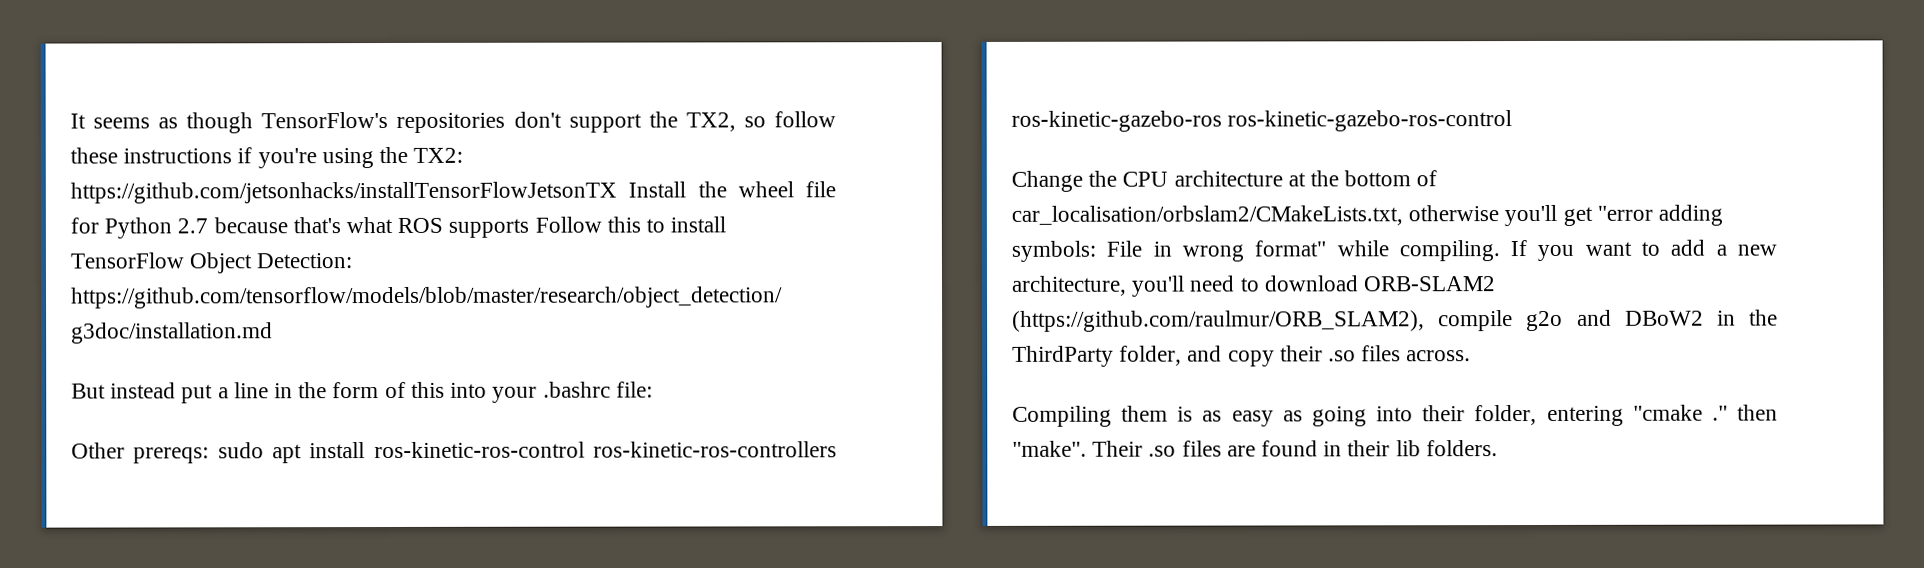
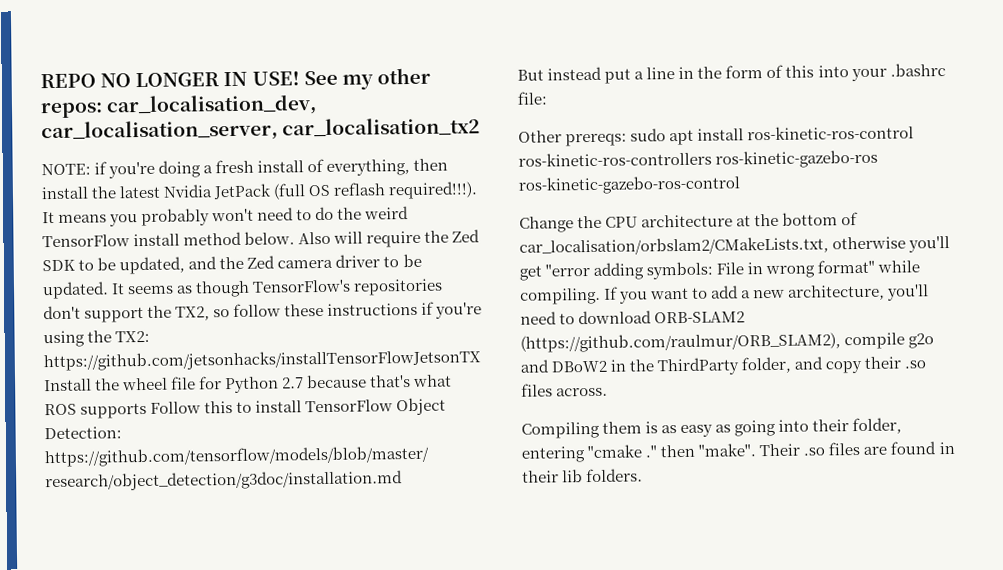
(70, 121) none -> [40,67,431,90] [40,94,318,119] [41,117,481,143] [41,158,449,179] [41,181,479,200] [42,206,410,227] [42,229,481,248] [42,253,422,275] [42,281,109,300] REPO NO LONGER IN USE! See my other repos: car_localisation_dev, car_localisation_server, car_localisation_tx2 // NOTE: if you're doing a fresh install of everything, then install the latest Nvidia JetPack (full OS reflash required!!!). It means you probably won't need to do the weird TensorFlow install method below. Also will require the Zed SDK to be updated, and the Zed camera driver to be updated.

